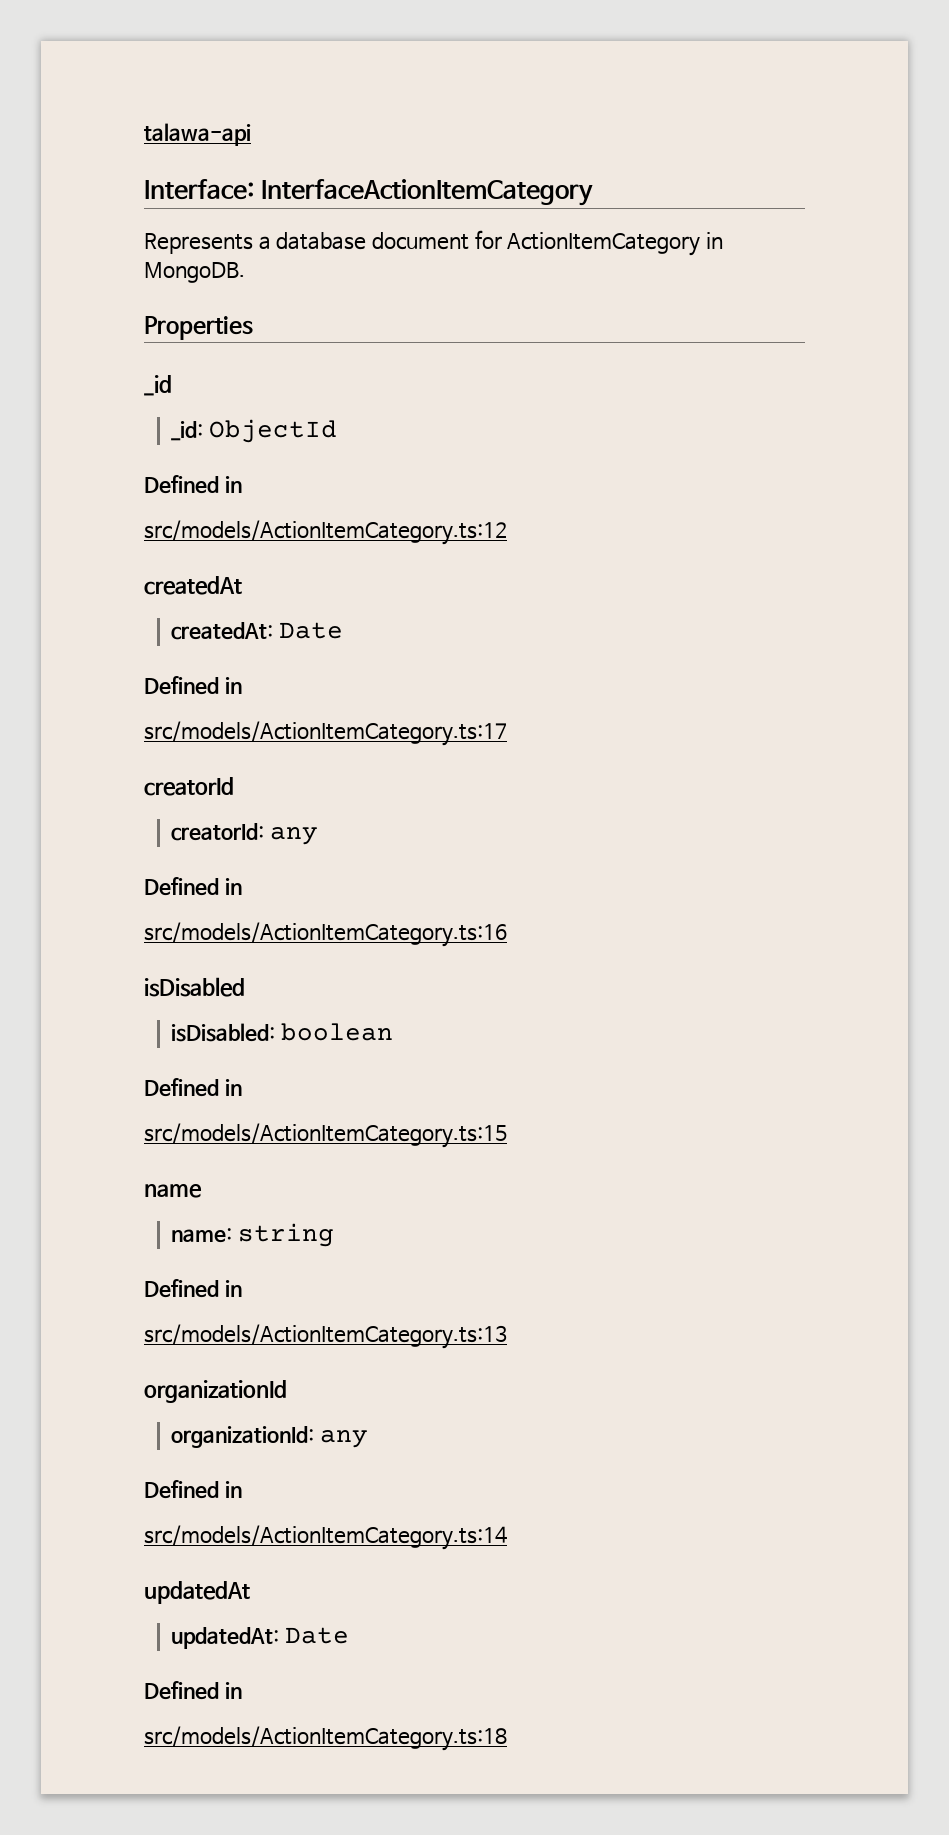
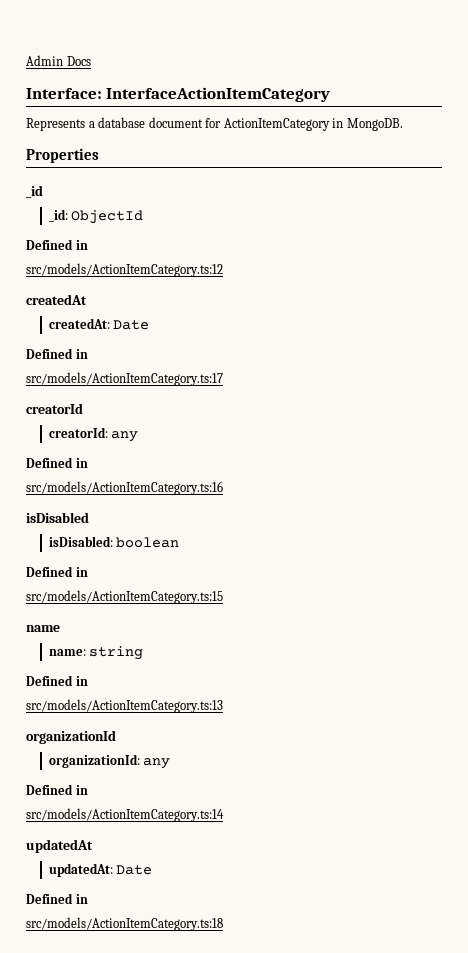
[144,123,251,146] talawa-api -> [26,55,91,66] Admin Docs

